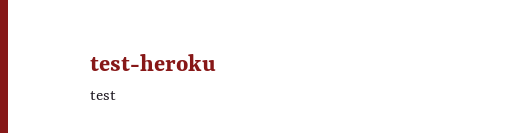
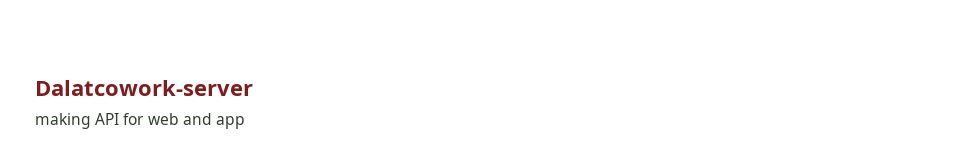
[90,54,216,71] [90,91,116,100] test-heroku // test -> [35,80,253,96] [35,113,245,129] Dalatcowork-server // making API for web and app

